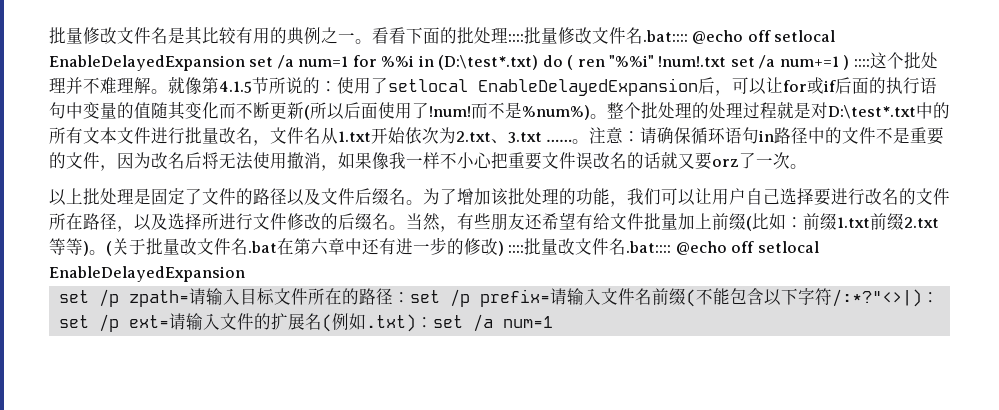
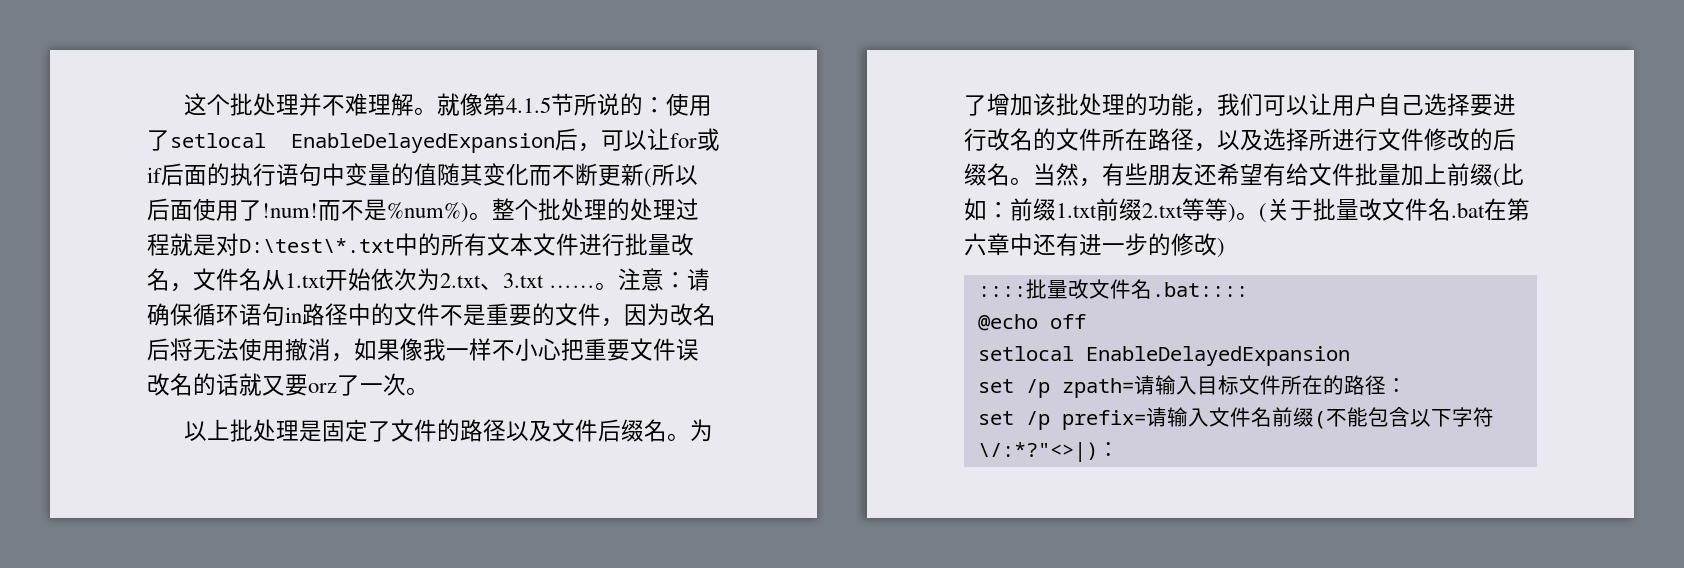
[49,27,836,45] [49,55,870,71] 批量修改文件名是其比较有用的典例之一。看看下面的批处理::::批量修改文件名.bat:::: @echo off setlocal EnableDelayedExpansion set /a num=1 for %%i in (D:\test*.txt) do ( ren "%%i" !num!.txt set /a num+=1 ) :::: -> (183, 104) none
[828,105,916,119] D:\test*.txt -> [239,238,395,253] D:\test\*.txt
(504, 248) none -> (1225, 248) //
[675,241,755,255] @echo off -> [977,314,1086,331] // @echo off //
(410, 297) none -> (1407, 385) //
[831,289,939,307] [58,313,553,332] /:*?"<>|)：set /p ext=请输入文件的扩展名(例如.txt)：set /a num=1 -> [977,442,1119,462] \/:*?"<>|)：

